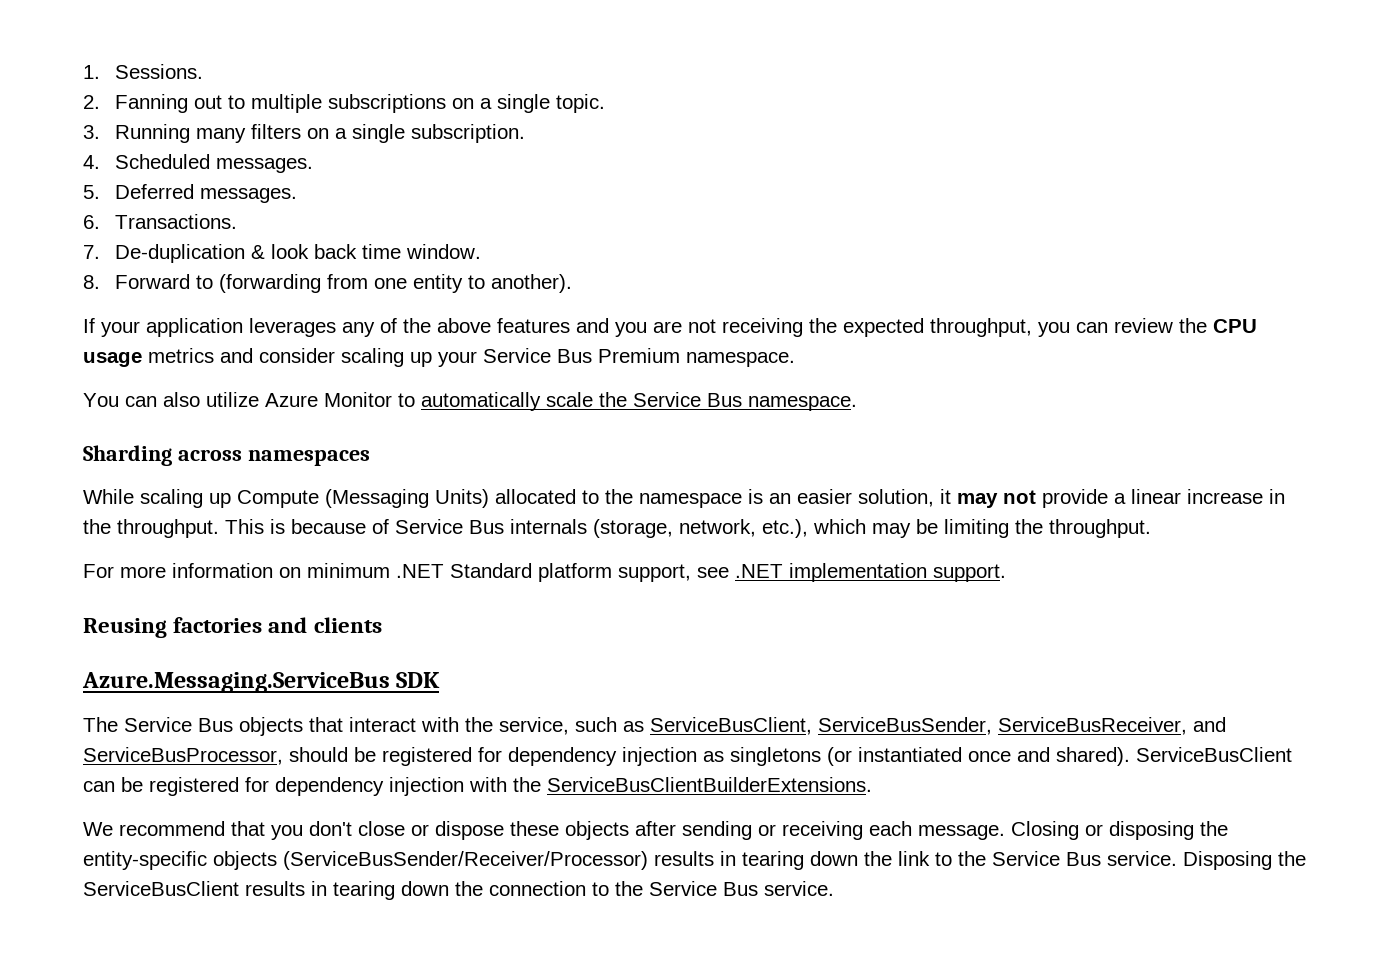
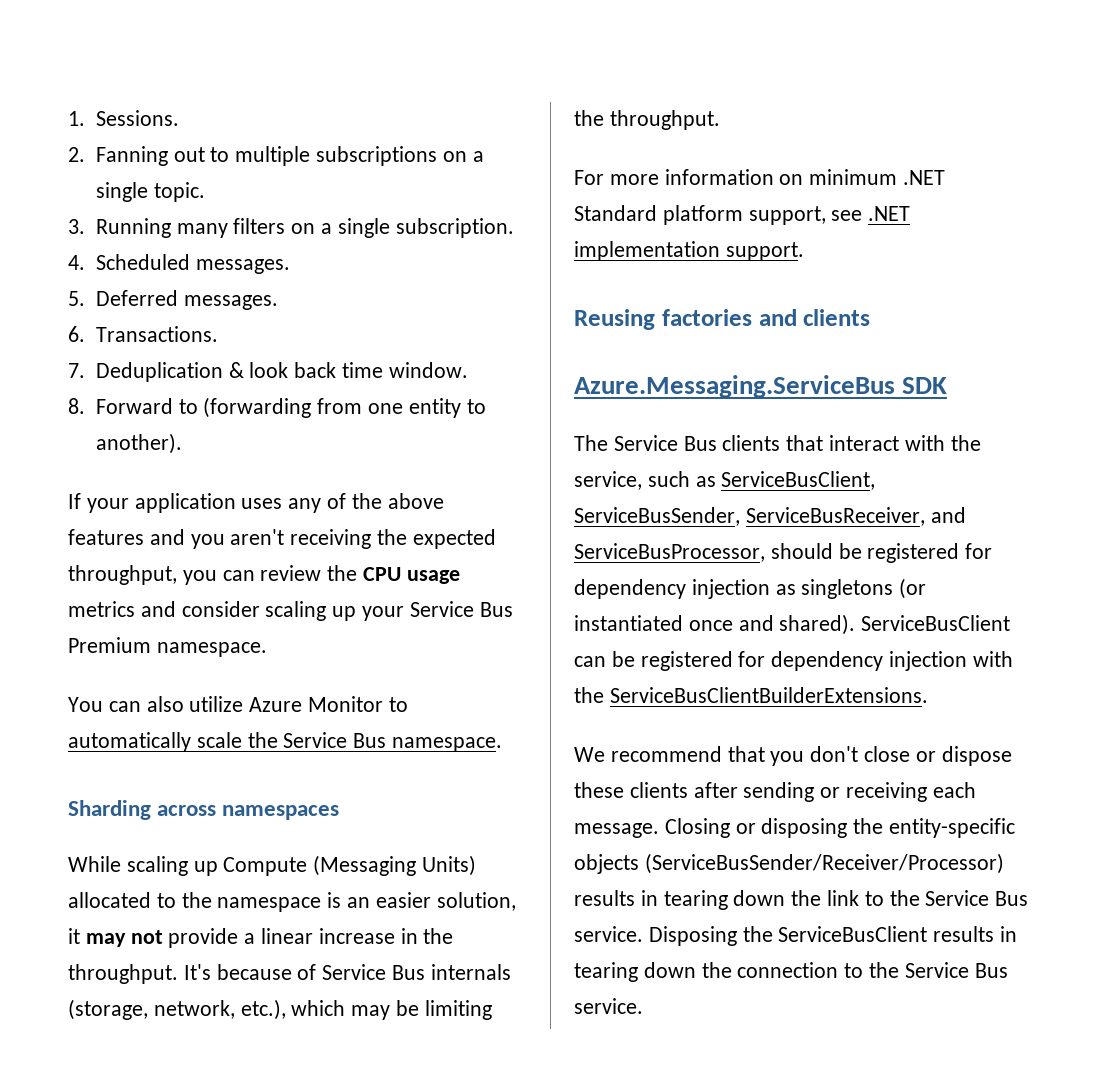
[114,244,245,263] De-duplication -> [95,362,223,382] Deduplication
[249,318,336,337] leverages -> [241,498,283,509] uses
[653,319,716,333] are not -> [230,529,285,545] aren't
[225,519,285,534] This is -> [183,964,211,980] It's
[239,717,303,736] objects -> [722,435,781,451] clients
[565,821,629,840] objects -> [629,782,688,798] clients

